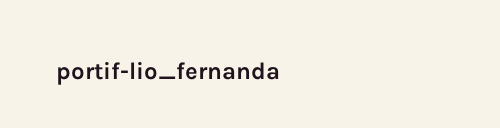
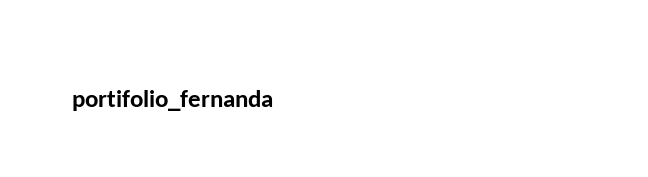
[56,61,280,85] portif-lio_fernanda -> [72,90,273,111] portifolio_fernanda

